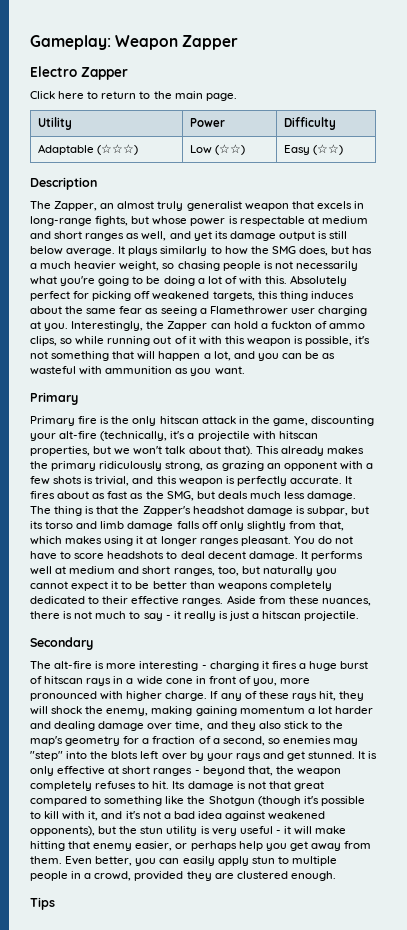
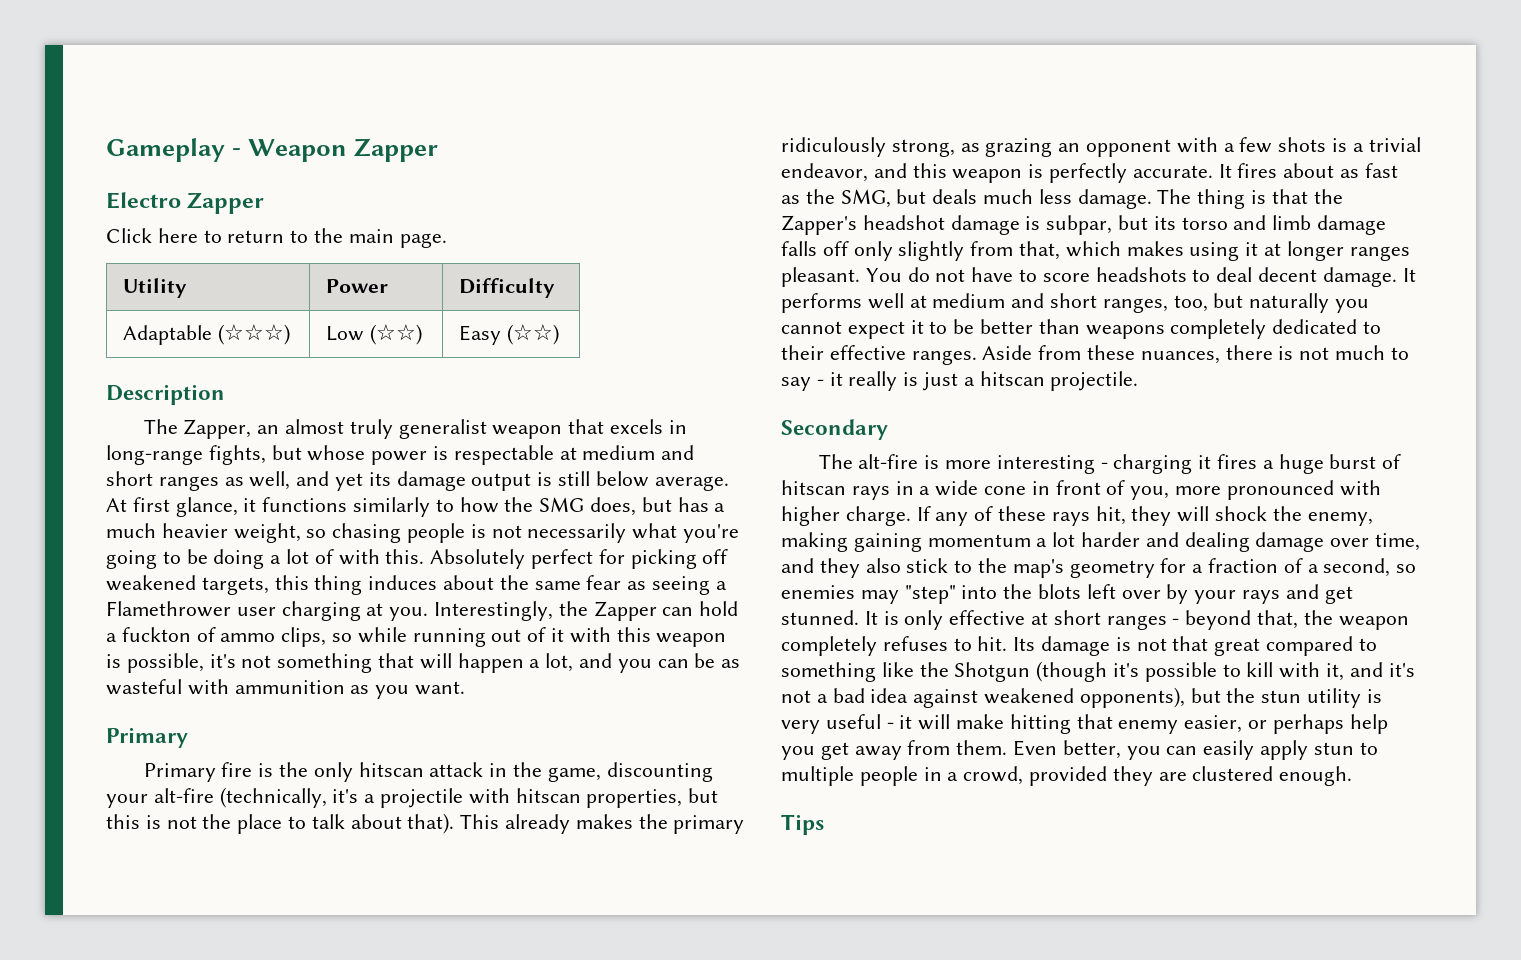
[30,35,111,50] Gameplay: -> [106,138,242,162] Gameplay -
[118,246,159,256] It plays -> [106,497,348,517] At first glance, it functions
[114,446,163,455] we won't -> [106,814,307,834] this is not the place to
[95,476,130,486] trivial, -> [1352,137,1421,152] [781,163,868,182] a trivial endeavor,

